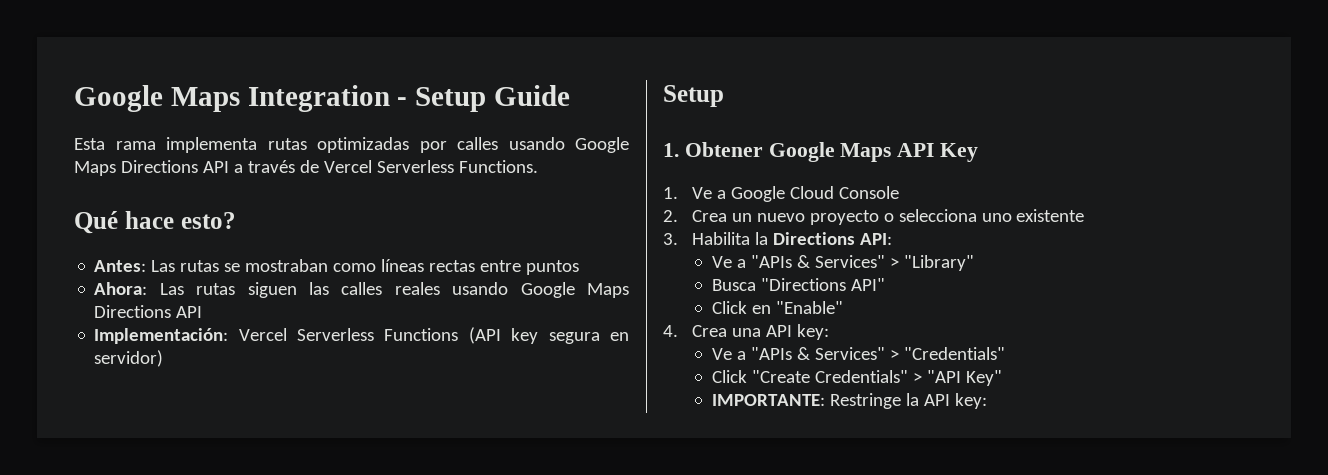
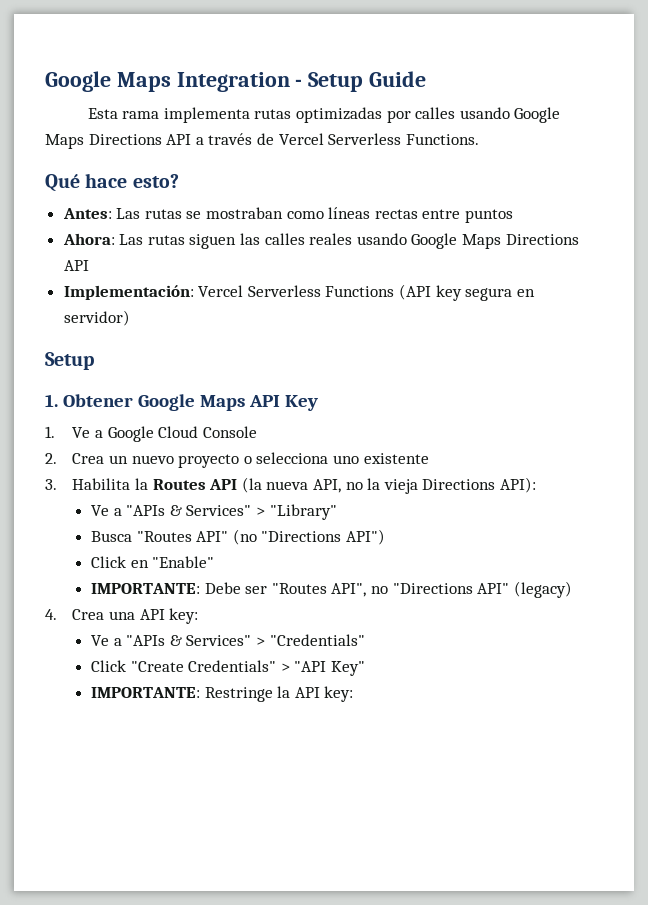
[772,232,892,245] Directions API: -> [152,477,536,494] Routes API (la nueva API, no la vieja Directions API):
[760,278,885,291] [711,301,843,314] "Directions API" // Click en "Enable" -> [136,529,386,545] [91,556,215,568] [91,581,572,598] "Routes API" (no "Directions API") // Click en "Enable" // IMPORTANTE: Debe ser "Routes API", no "Directions API" (legacy)

